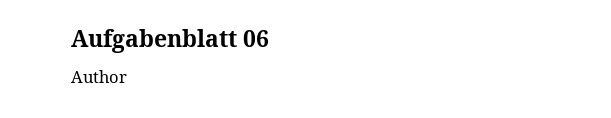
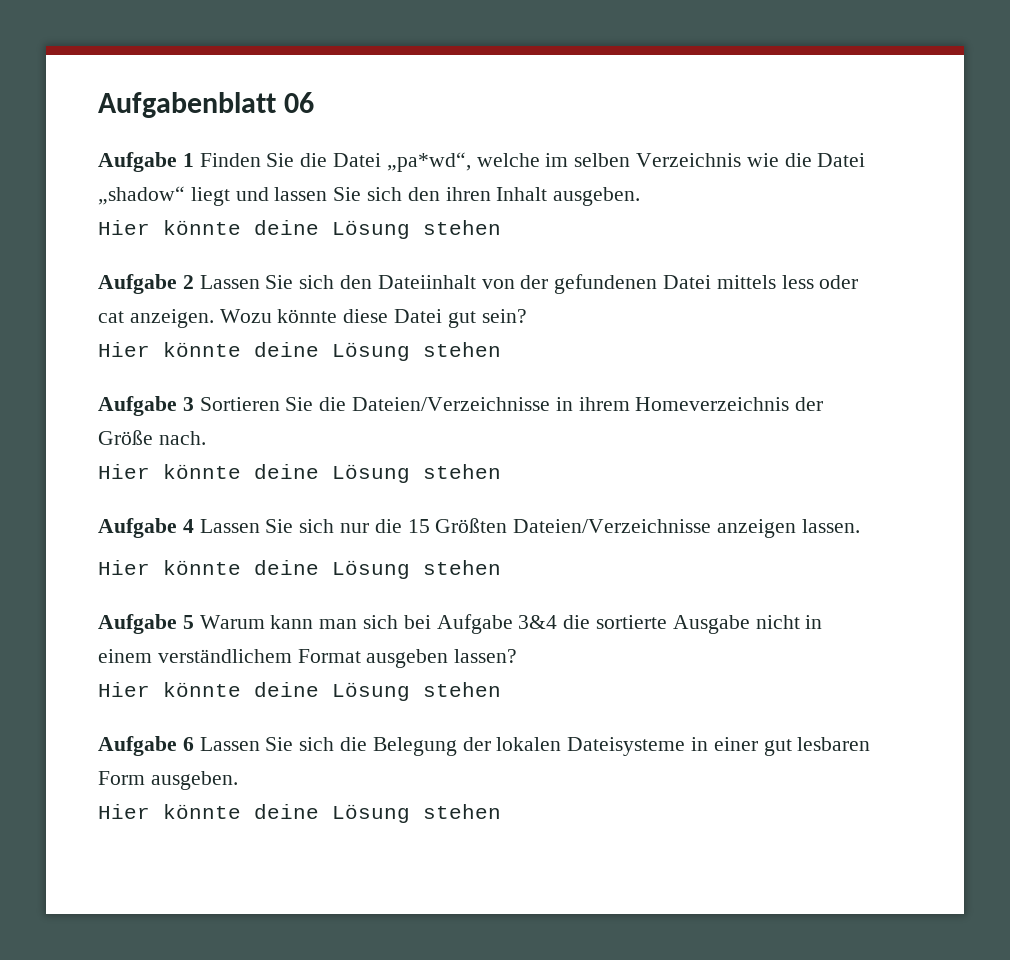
[71,70,127,83] Author -> [98,152,866,172] [98,186,641,206] [98,220,501,239] [98,274,859,294] [98,309,527,328] [98,342,501,361] [98,396,824,416] [98,430,206,445] [98,464,501,483] [98,518,860,538] [98,560,501,579] [98,614,823,634] [98,649,518,668] [98,682,501,701] [98,736,871,756] [98,771,238,790] [98,804,501,823] Aufgabe 1 Finden Sie die Datei „pa*wd“, welche im selben Verzeichnis wie die Datei „shadow“ liegt und lassen Sie sich den ihren Inhalt ausgeben. // Hier könnte deine Lösung stehen // Aufgabe 2 Lassen Sie sich den Dateiinhalt von der gefundenen Datei mittels less oder cat anzeigen. Wozu könnte diese Datei gut sein? // Hier könnte deine Lösung stehen // Aufgabe 3 Sortieren Sie die Dateien/Verzeichnisse in ihrem Homeverzeichnis der Größe nach. // Hier könnte deine Lösung stehen // Aufgabe 4 Lassen Sie sich nur die 15 Größten Dateien/Verzeichnisse anzeigen lassen. // Hier könnte deine Lösung stehen // Aufgabe 5 Warum kann man sich bei Aufgabe 3&4 die sortierte Ausgabe nicht in einem verständlichem Format ausgeben lassen? // Hier könnte deine Lösung stehen // Aufgabe 6 Lassen Sie sich die Belegung der lokalen Dateisysteme in einer gut lesbaren Form ausgeben. // Hier könnte deine Lösung stehen

